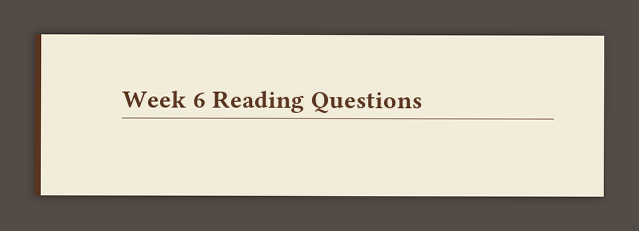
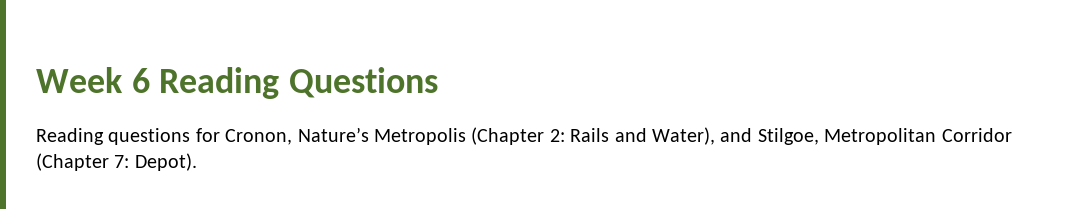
(423, 102) none -> [36,127,1012,145] [36,153,197,171] // Reading questions for Cronon, Nature’s Metropolis (Chapter 2: Rails and Water), and Stilgoe, Metropolitan Corridor (Chapter 7: Depot).

